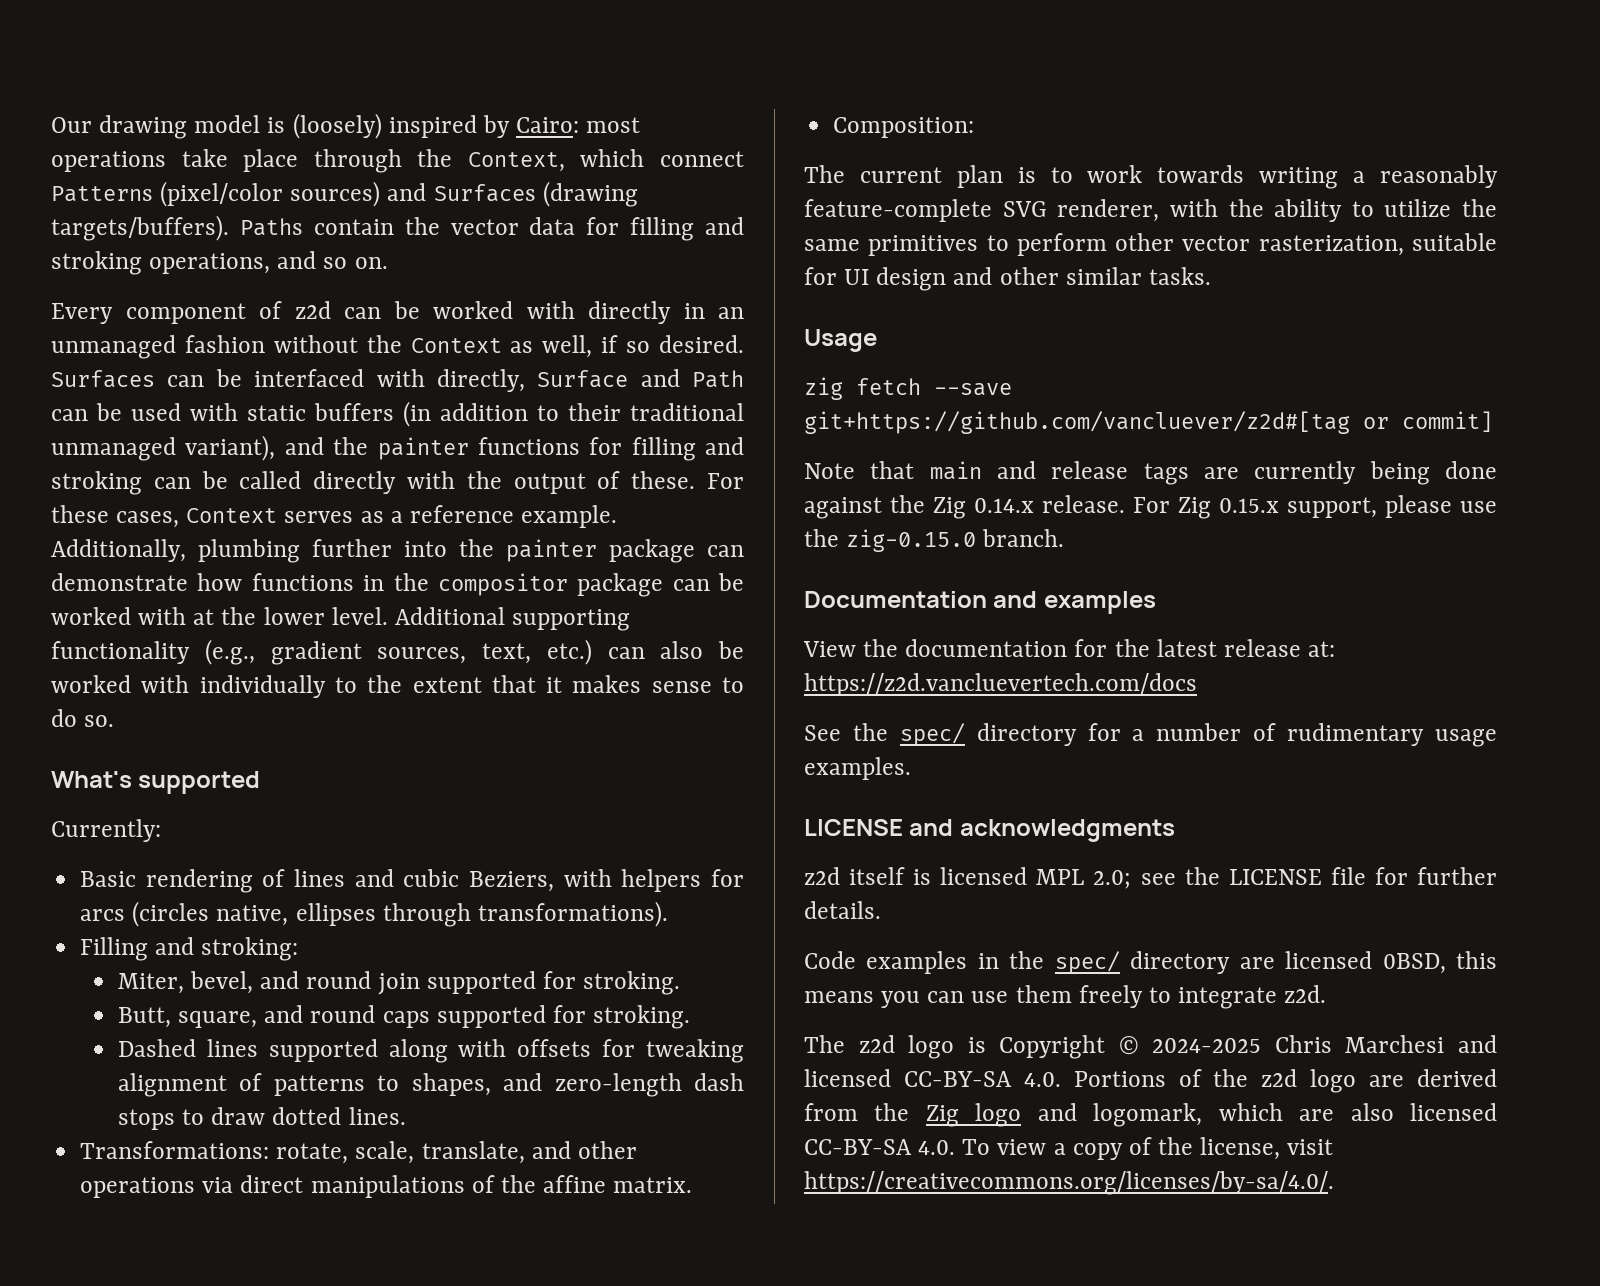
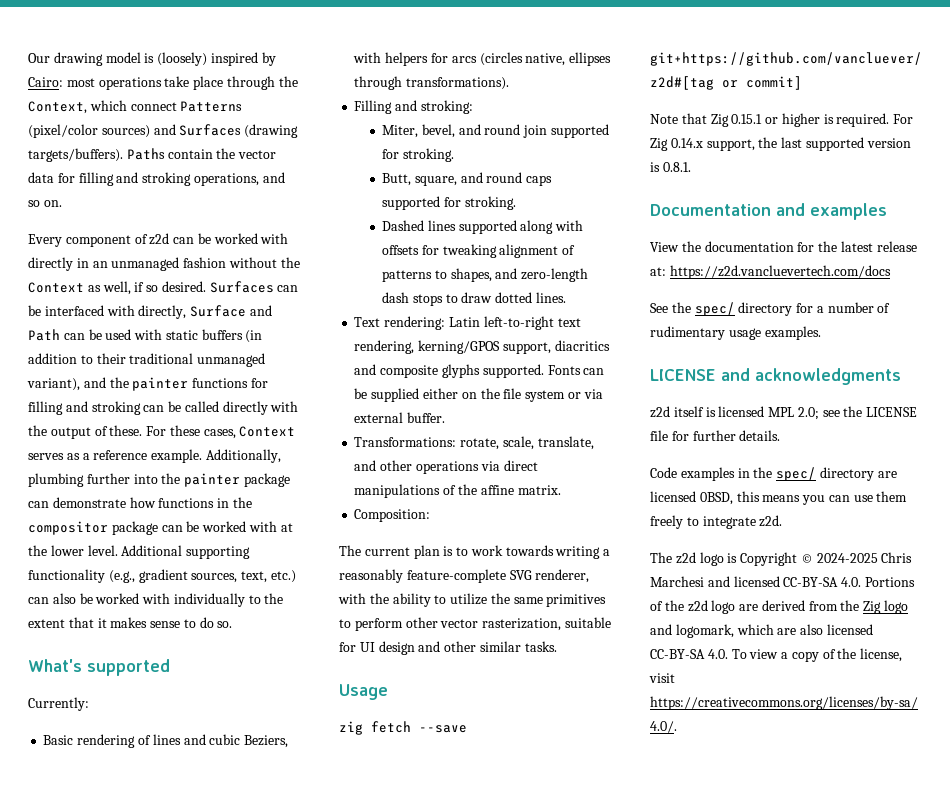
(406, 1116) none -> [354,316,581,330] [354,340,610,354] [354,364,605,378] [354,388,603,402] [354,412,446,423] // Text rendering: Latin left-to-right text rendering, kerning/GPOS support, diacritics and composite glyphs supported. Fonts can be supplied either on the file system or via external buffer.
[929,461,1497,485] [804,495,1497,519] [804,529,1065,552] main and release tags are currently being done against the Zig 0.14.x release. For Zig 0.15.x support, please use the zig-0.15.0 branch. -> [710,113,914,127] [650,137,911,151] [650,162,691,172] Zig 0.15.1 or higher is required. For Zig 0.14.x support, the last supported version is 0.8.1.

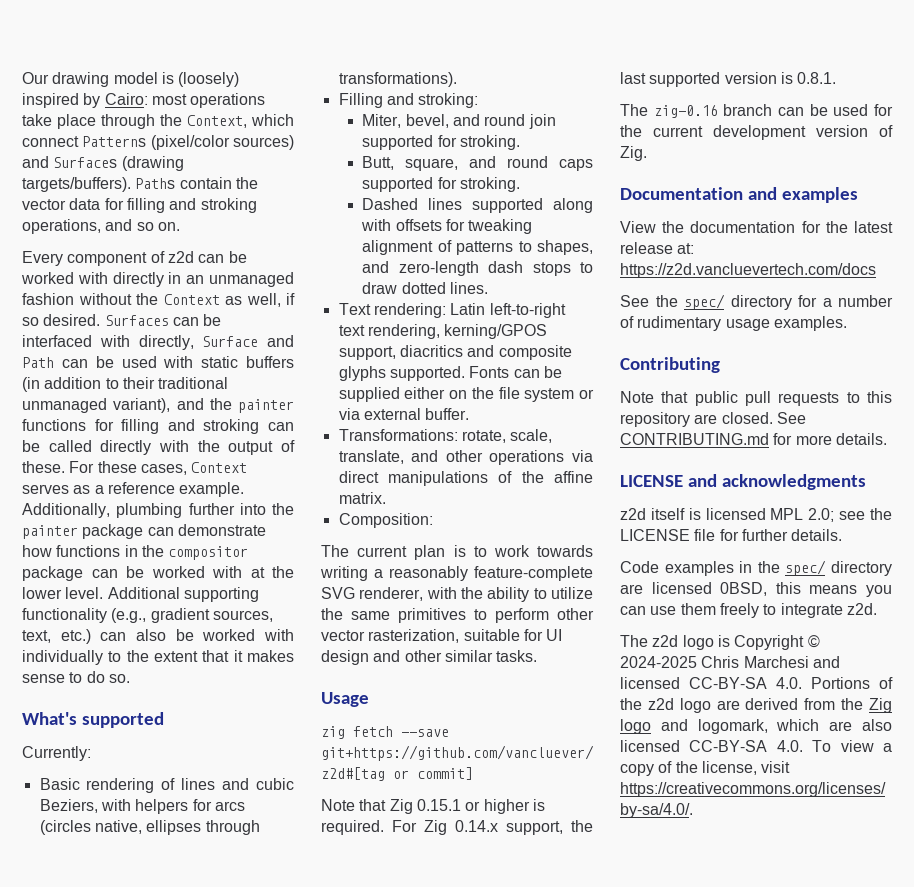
(691, 167) none -> [620,104,893,118] [620,125,893,140] [620,146,647,161] // The zig-0.16 branch can be used for the current development version of Zig.
(821, 333) none -> [620,357,720,373] [620,391,892,406] [620,412,806,427] [620,433,887,445] // Contributing // Note that public pull requests to this repository are closed. See CONTRIBUTING.md for more details.

